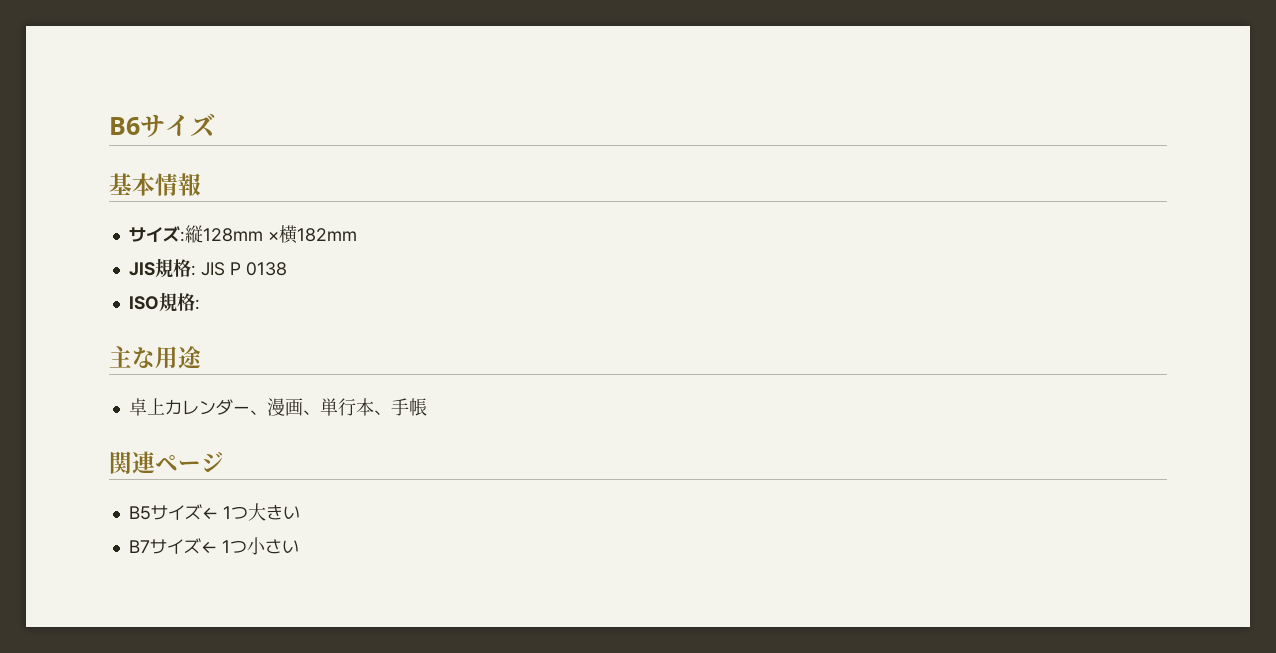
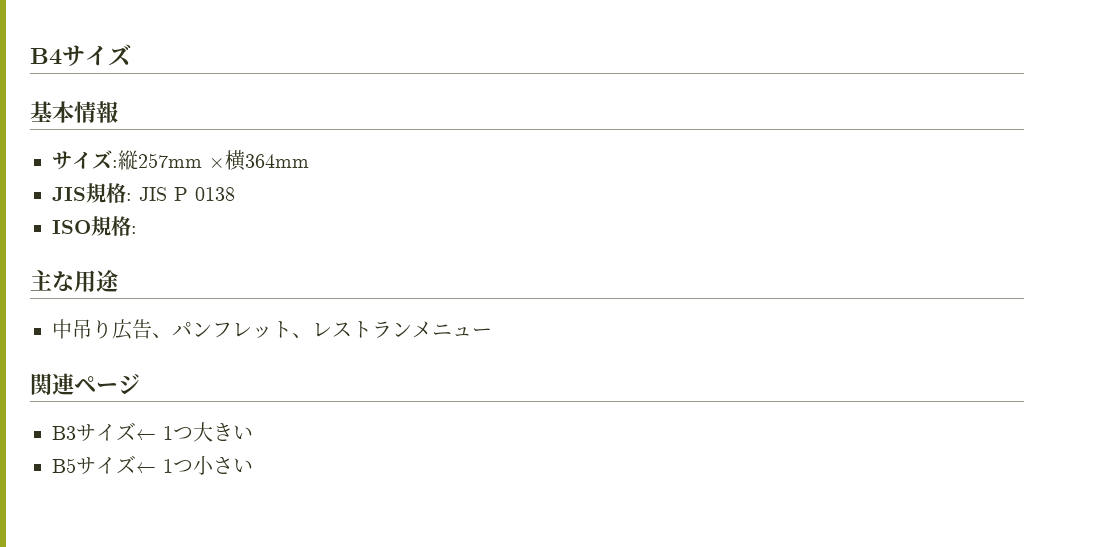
[109,117,140,135] B6 -> [30,48,62,65] B4
[202,225,357,244] 128mm ×横182mm -> [138,150,309,171] 257mm ×横364mm
[128,398,427,416] 卓上カレンダー、漫画、単行本、手帳 -> [52,319,492,340] 中吊り広告、パンフレット、レストランメニュー
[128,506,151,520] B5 -> [52,426,76,440] B3
[128,540,150,553] B7 -> [52,458,76,473] B5

